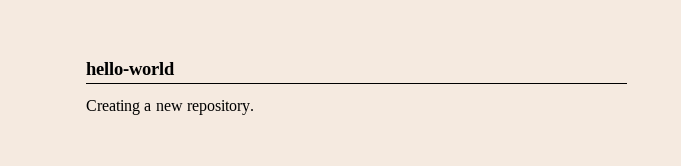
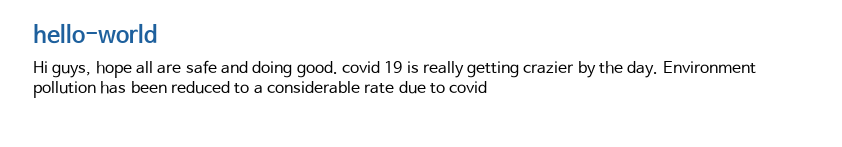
[86,100,254,115] Creating a new repository. -> [33,60,756,78] [33,81,488,98] Hi guys, hope all are safe and doing good. covid 19 is really getting crazier by the day. Environment pollution has been reduced to a considerable rate due to covid

